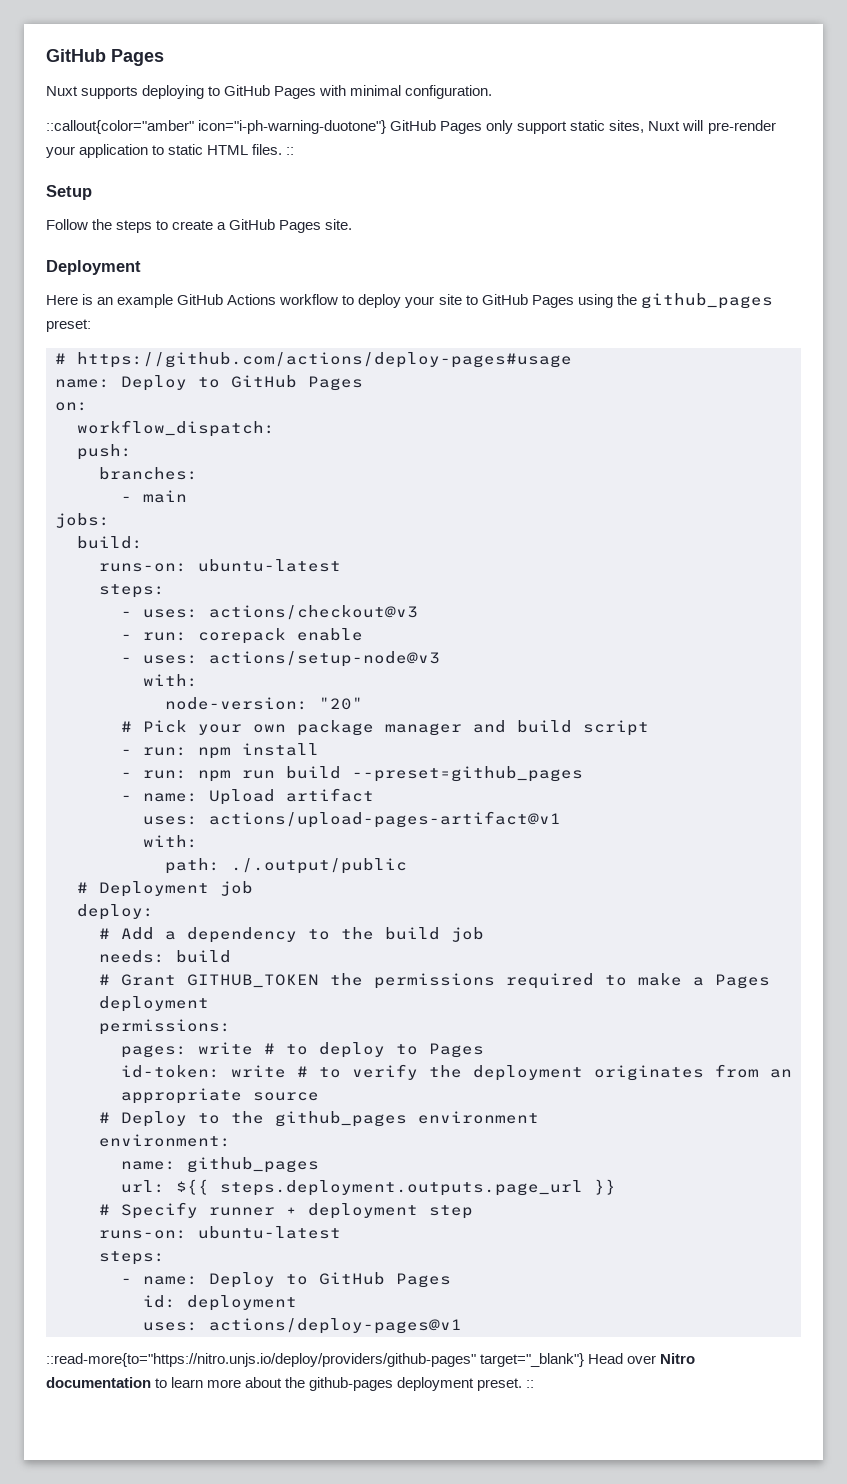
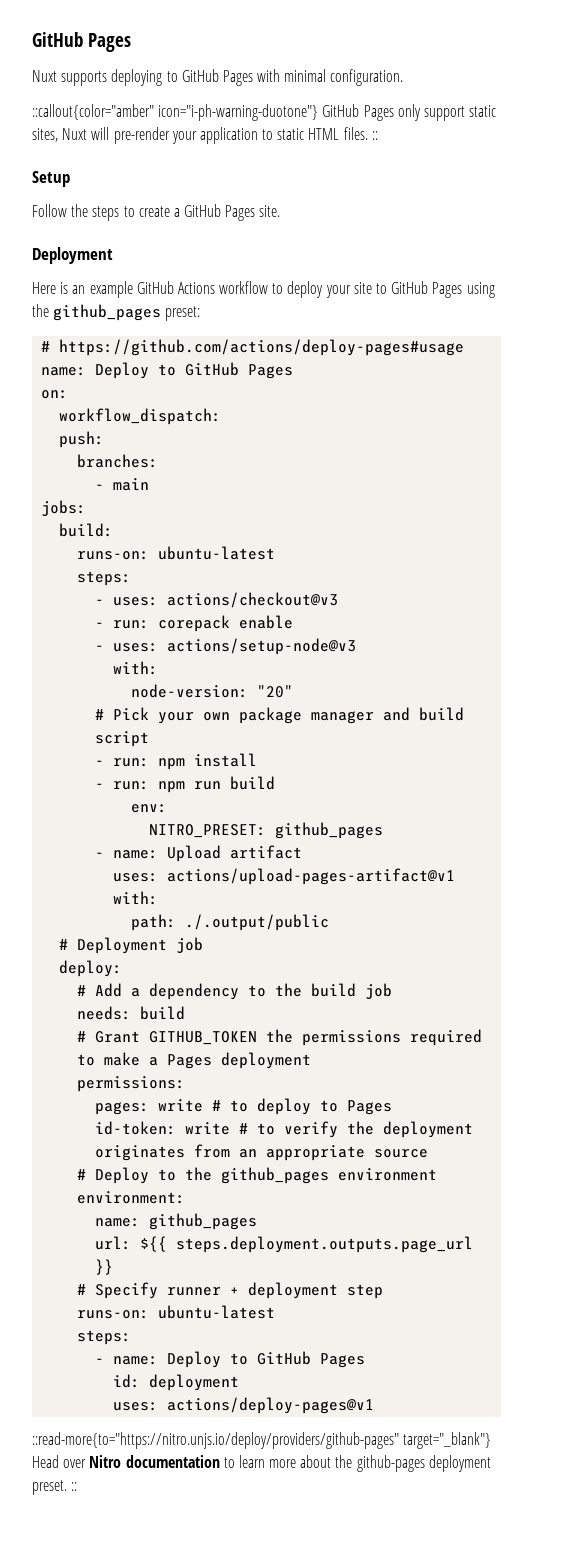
[352,766,583,782] --preset=github_pages -> [131,804,168,813] [149,822,384,839] // env: // NITRO_PRESET: github_pages

